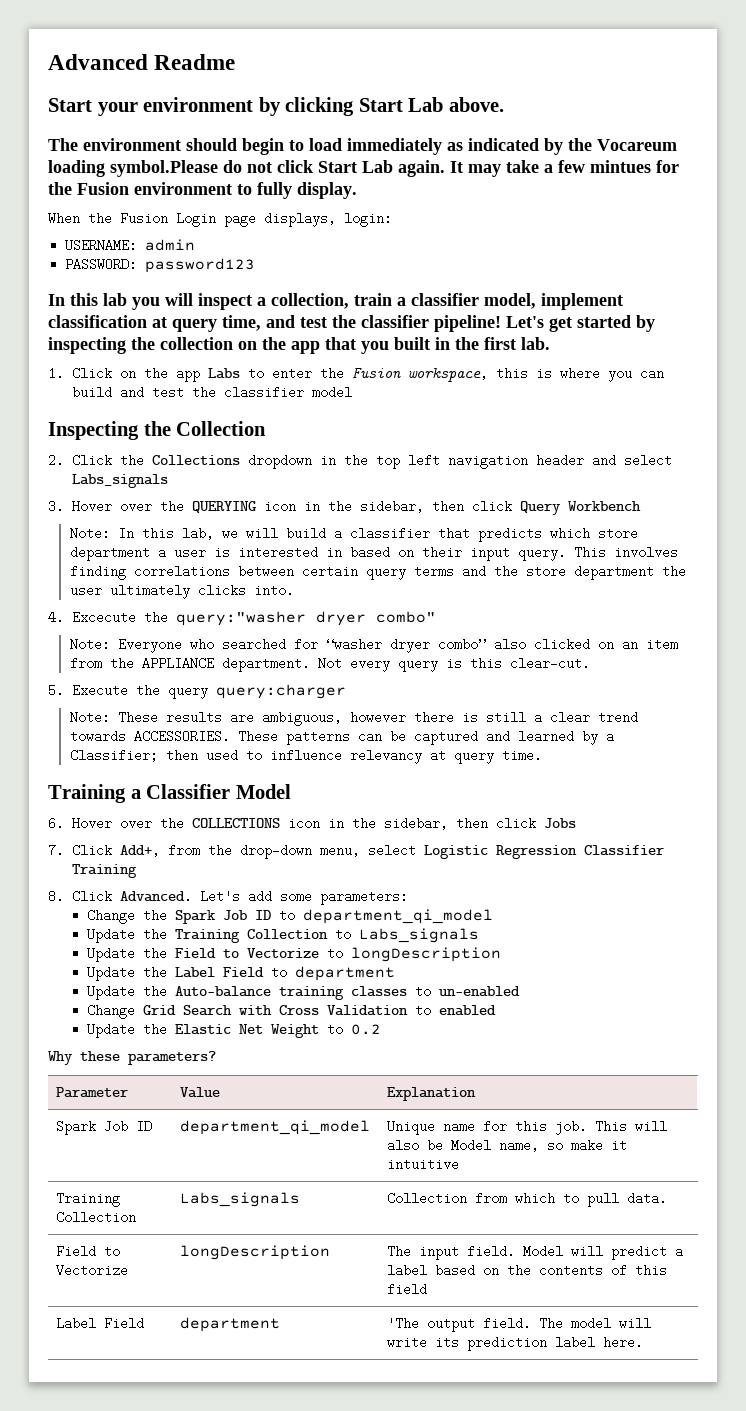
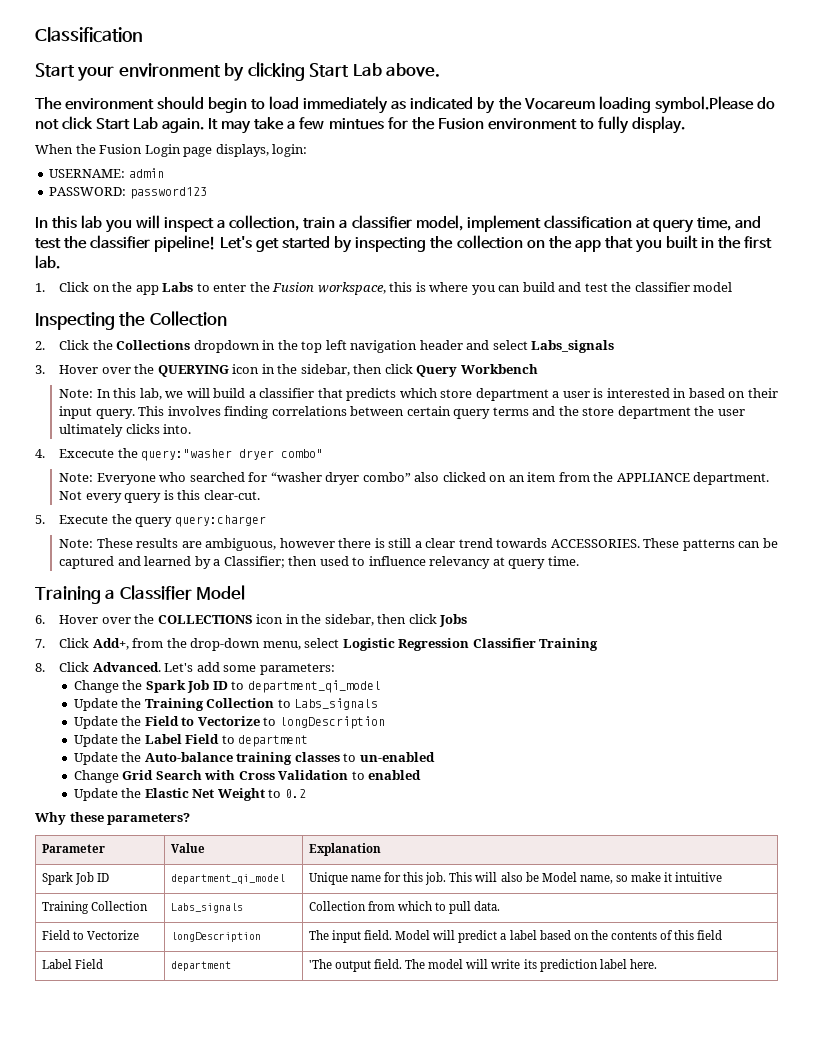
[48,54,236,70] Advanced Readme -> [35,27,143,43] Classification

